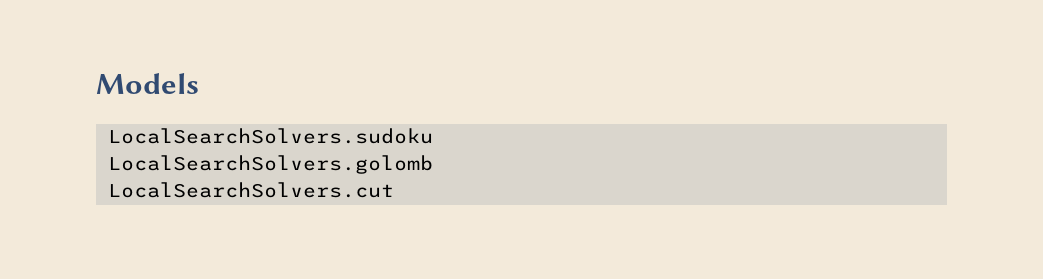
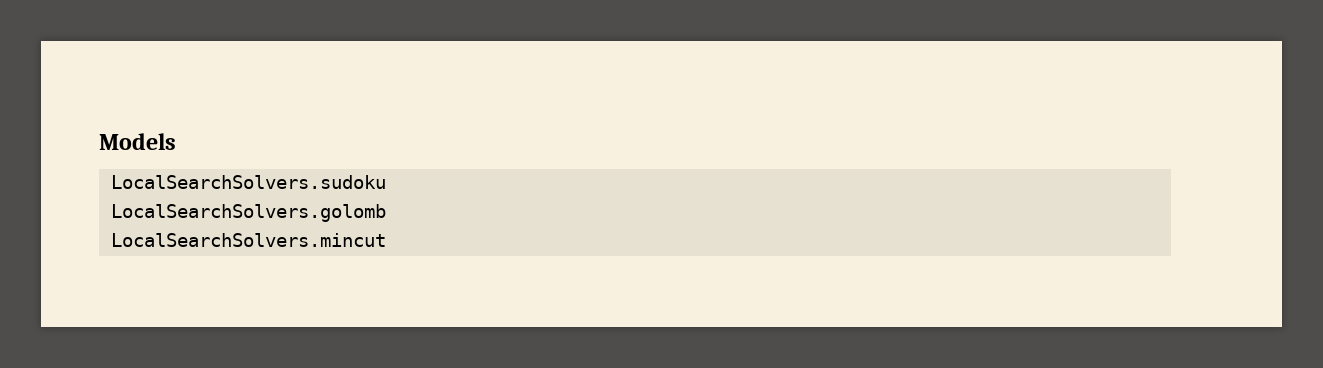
[108,182,394,198] LocalSearchSolvers.cut -> [111,233,387,247] LocalSearchSolvers.mincut

